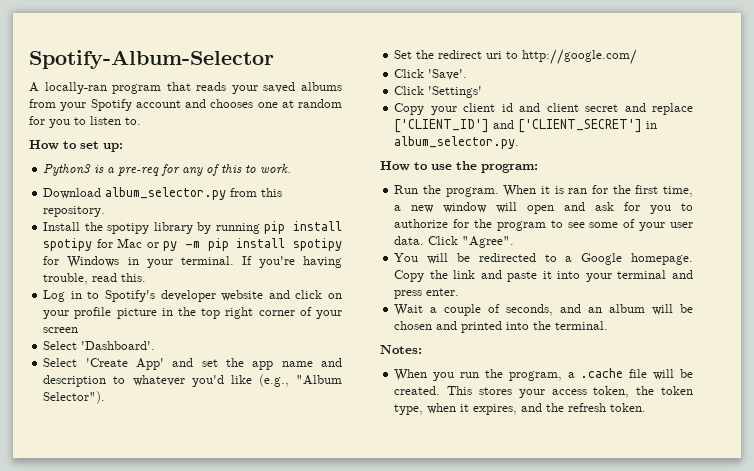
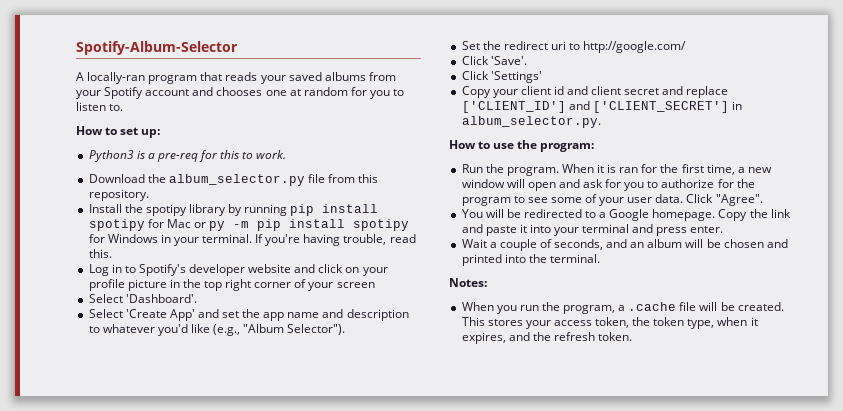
[182,164,220,176] any of -> (219, 156) none
[105,187,227,200] album_selector.py -> [147,174,325,186] the album_selector.py file

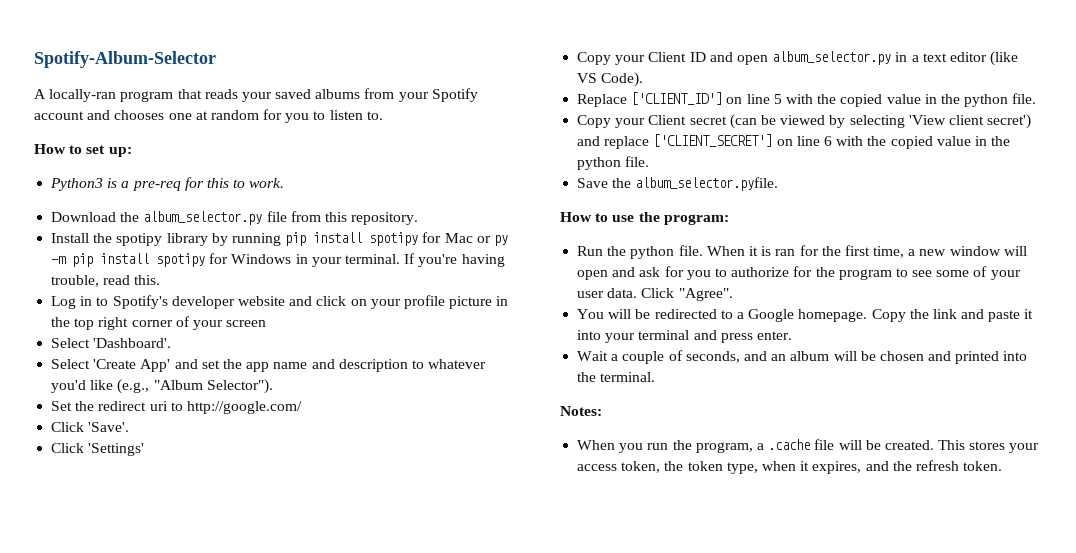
[520,86,729,98] [461,101,742,113] [461,116,601,128] client id and client secret and replace ['CLIENT_ID'] and ['CLIENT_SECRET'] in album_selector.py. -> [648,51,1019,66] [577,72,644,87] [577,92,1037,107] [577,114,1032,129] [577,134,1011,149] [577,156,650,170] [577,177,779,191] Client ID and open album_selector.py in a text editor (like VS Code). // Replace ['CLIENT_ID'] on line 5 with the copied value in the python file. // Copy your Client secret (can be viewed by selecting 'View client secret') and replace ['CLIENT_SECRET'] on line 6 with the copied value in the python file. // Save the album_selector.pyfile.
[506,167,559,176] program. -> [630,245,703,259] python file.

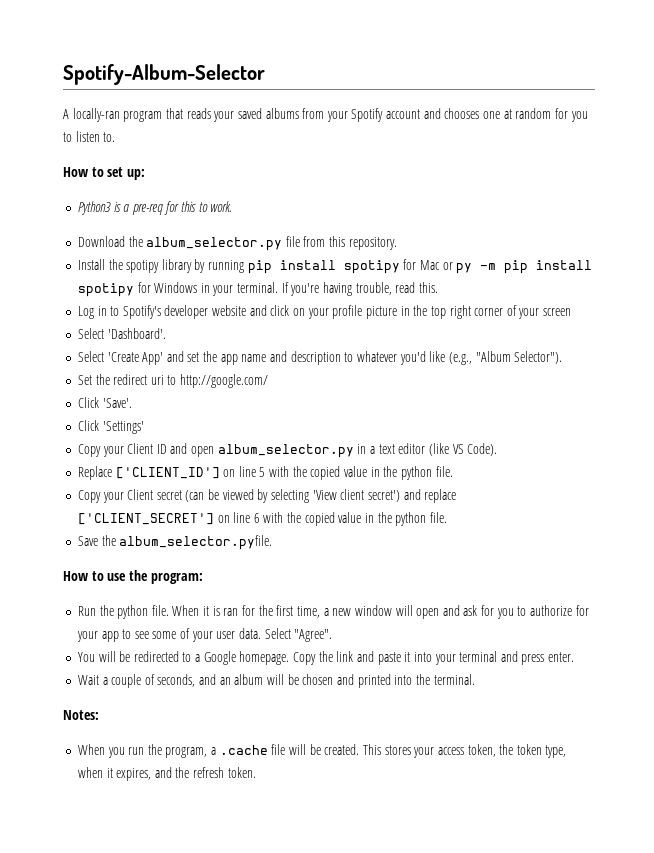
[815,267,892,280] the program -> [76,631,119,642] your app
[641,288,675,298] Click -> [264,628,291,639] Select

